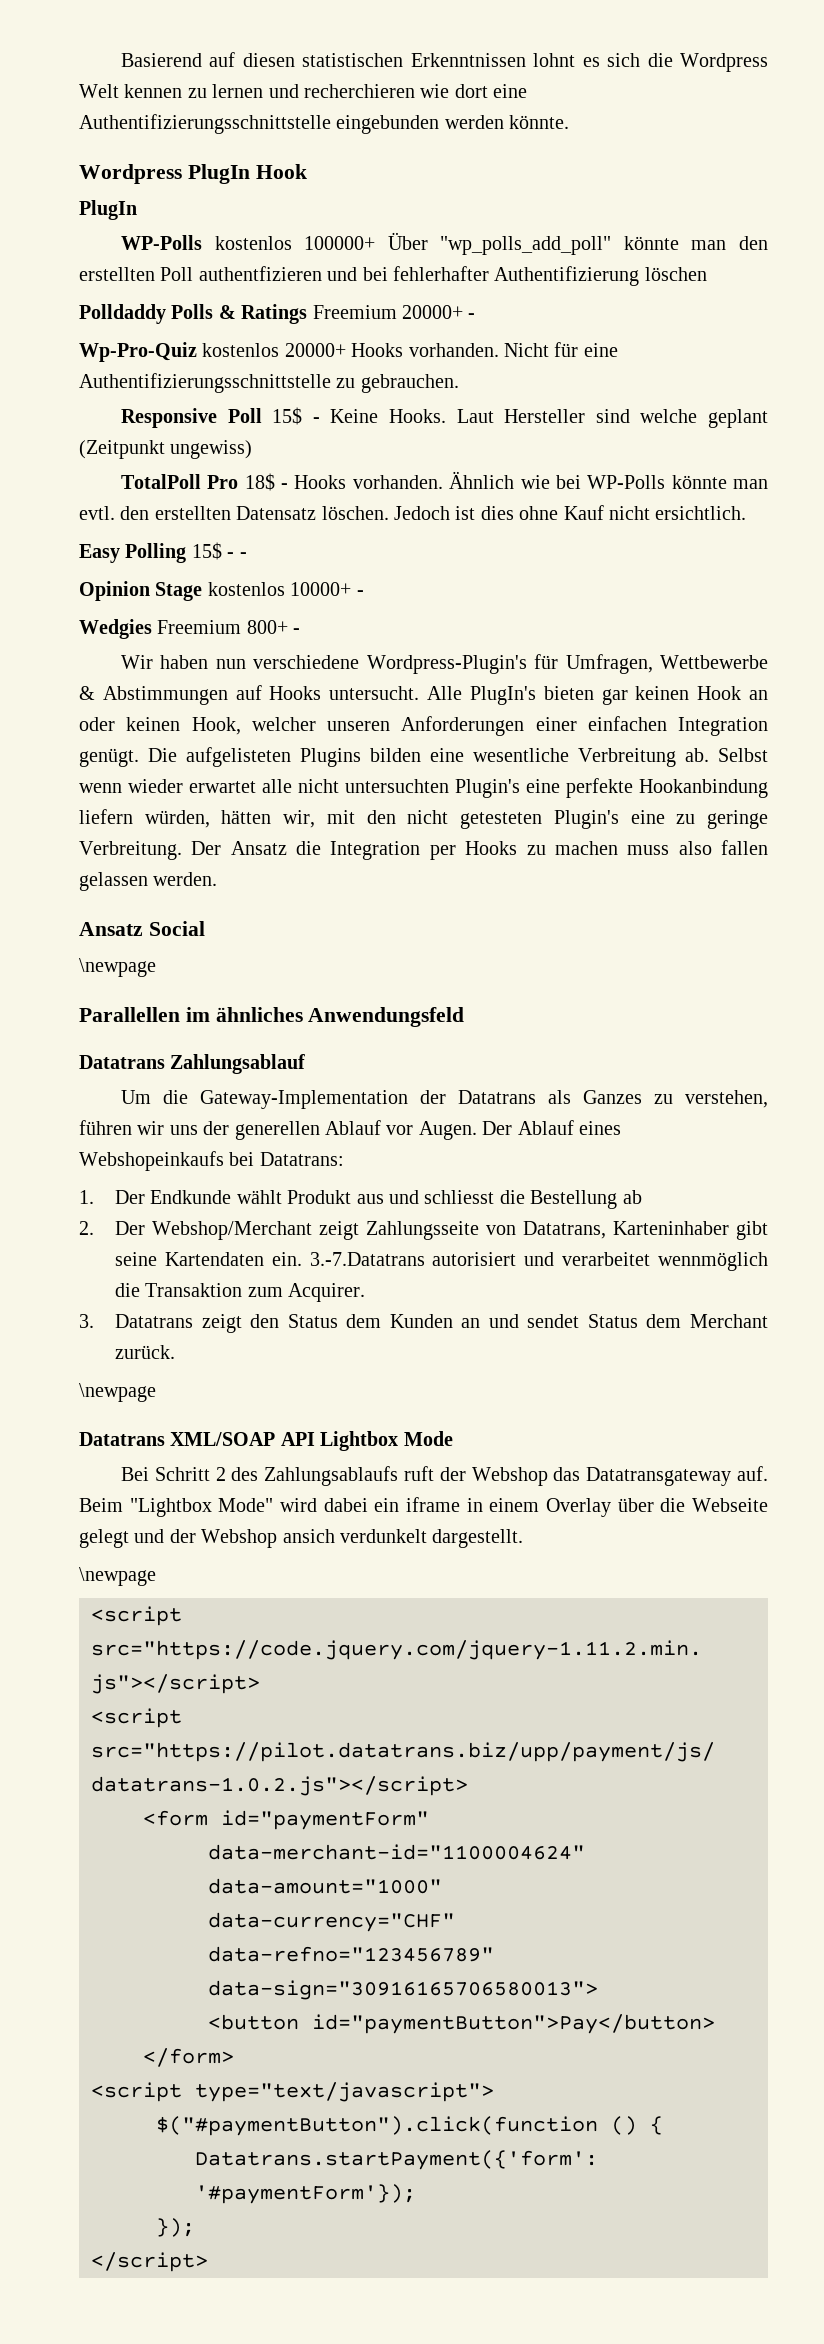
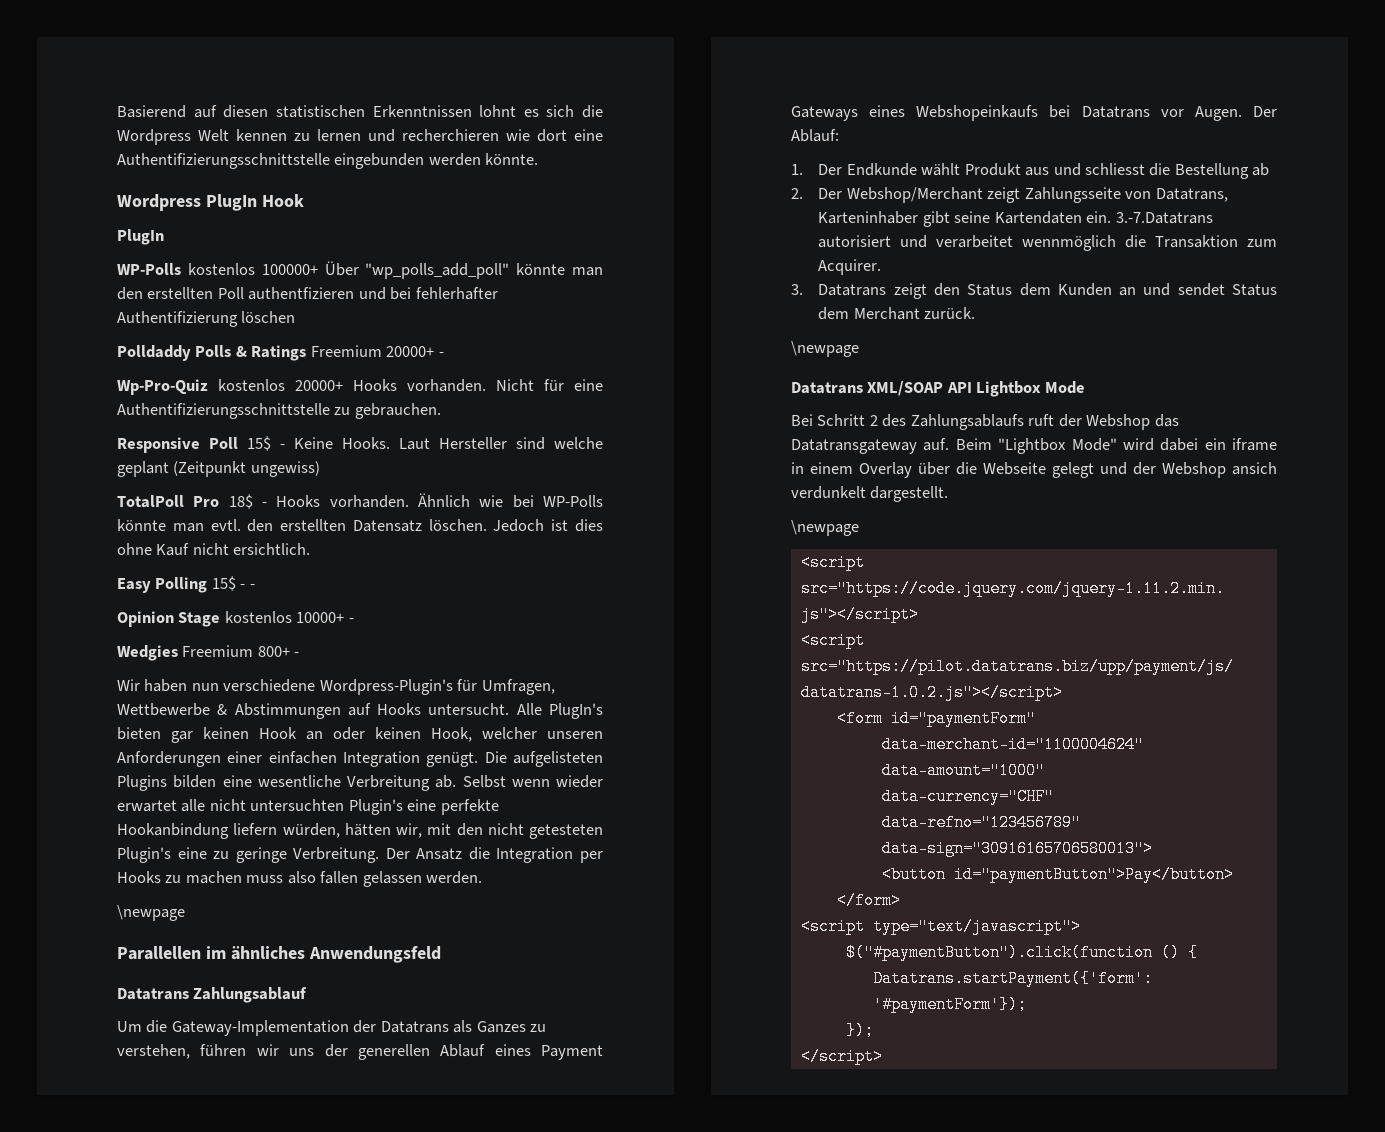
[79,921,205,936] // Ansatz Social -> (483, 877) none
[386,1120,621,1140] [79,1151,344,1171] vor Augen. Der Ablauf eines Webshopeinkaufs bei Datatrans: -> [494,1044,603,1060] [791,105,1277,121] [791,129,839,142] eines Payment Gateways eines Webshopeinkaufs bei Datatrans vor Augen. Der Ablauf:

